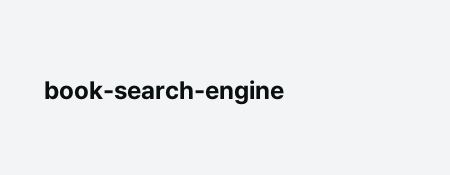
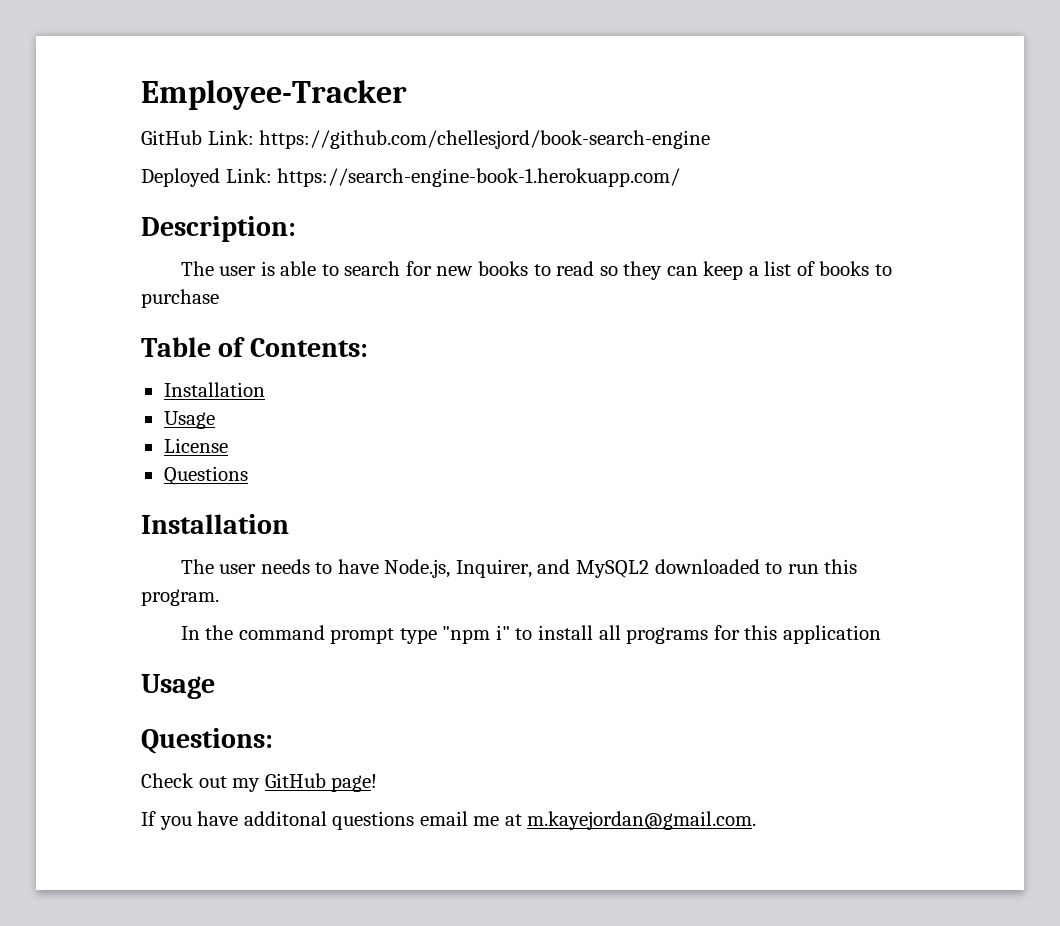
[44,80,284,105] book-search-engine -> [141,80,407,110] [141,130,711,149] [141,168,681,187] [141,216,296,242] [180,261,892,280] [141,289,219,308] [141,337,368,357] [163,382,265,397] [163,411,215,429] [163,438,228,453] [163,466,248,485] [141,514,289,534] [180,559,858,578] [141,589,219,606] [180,625,881,644] [141,674,215,699] [141,728,273,754] [141,773,378,792] [141,811,757,830] Employee-Tracker // GitHub Link: https://github.com/chellesjord/book-search-engine // Deployed Link: https://search-engine-book-1.herokuapp.com/ // Description: // The user is able to search for new books to read so they can keep a list of books to purchase // Table of Contents: // Installation // Usage // License // Questions // Installation // The user needs to have Node.js, Inquirer, and MySQL2 downloaded to run this program. // In the command prompt type "npm i" to install all programs for this application // Usage // Questions: // Check out my GitHub page! // If you have additonal questions email me at m.kayejordan@gmail.com.

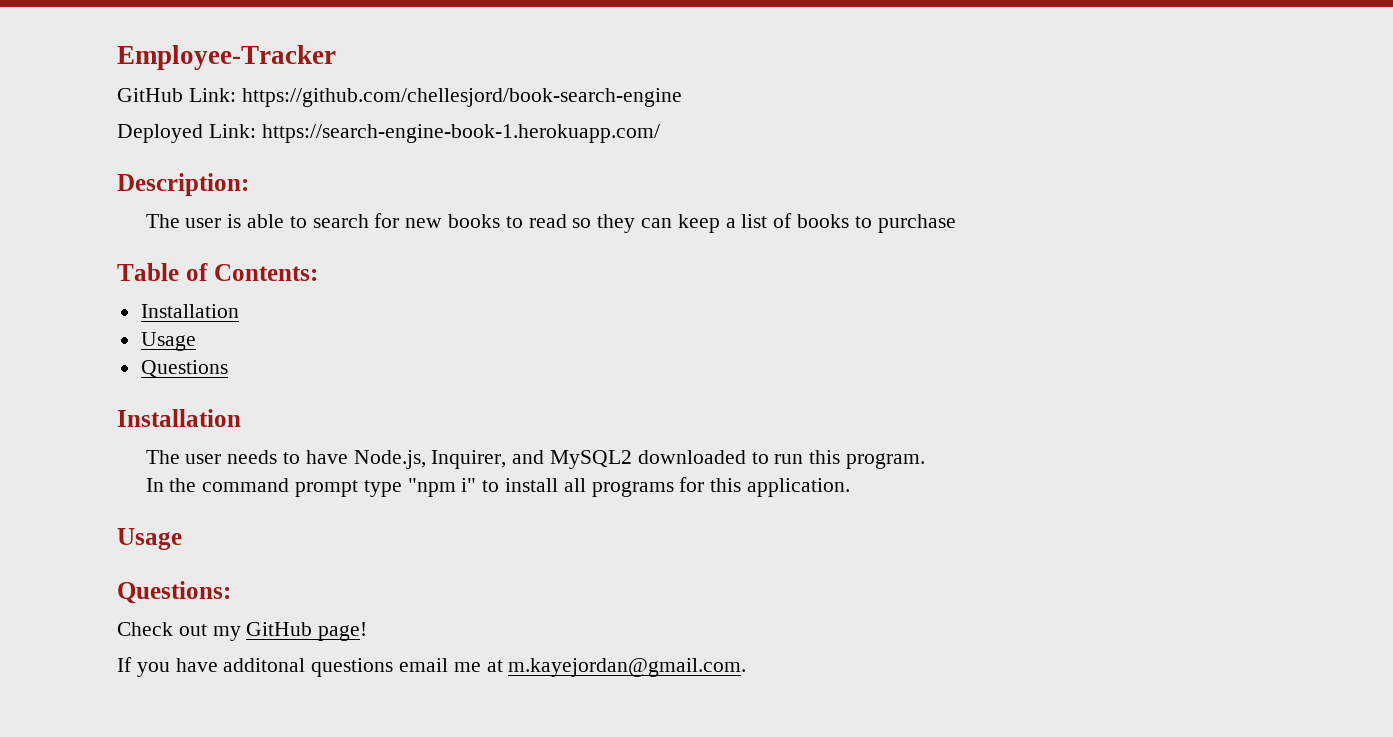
[163,438,228,453] // License -> (196, 341) none
[782,625,881,644] application -> [747,478,851,497] application.

